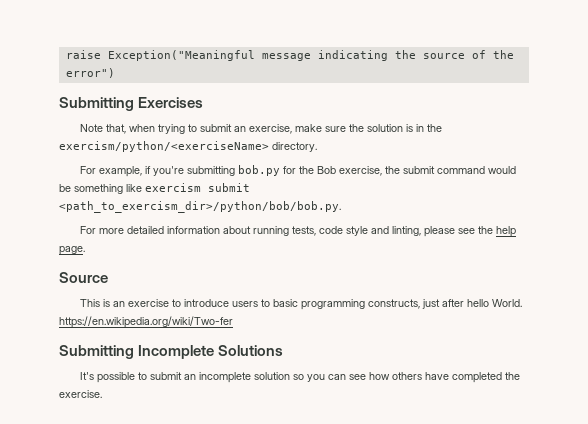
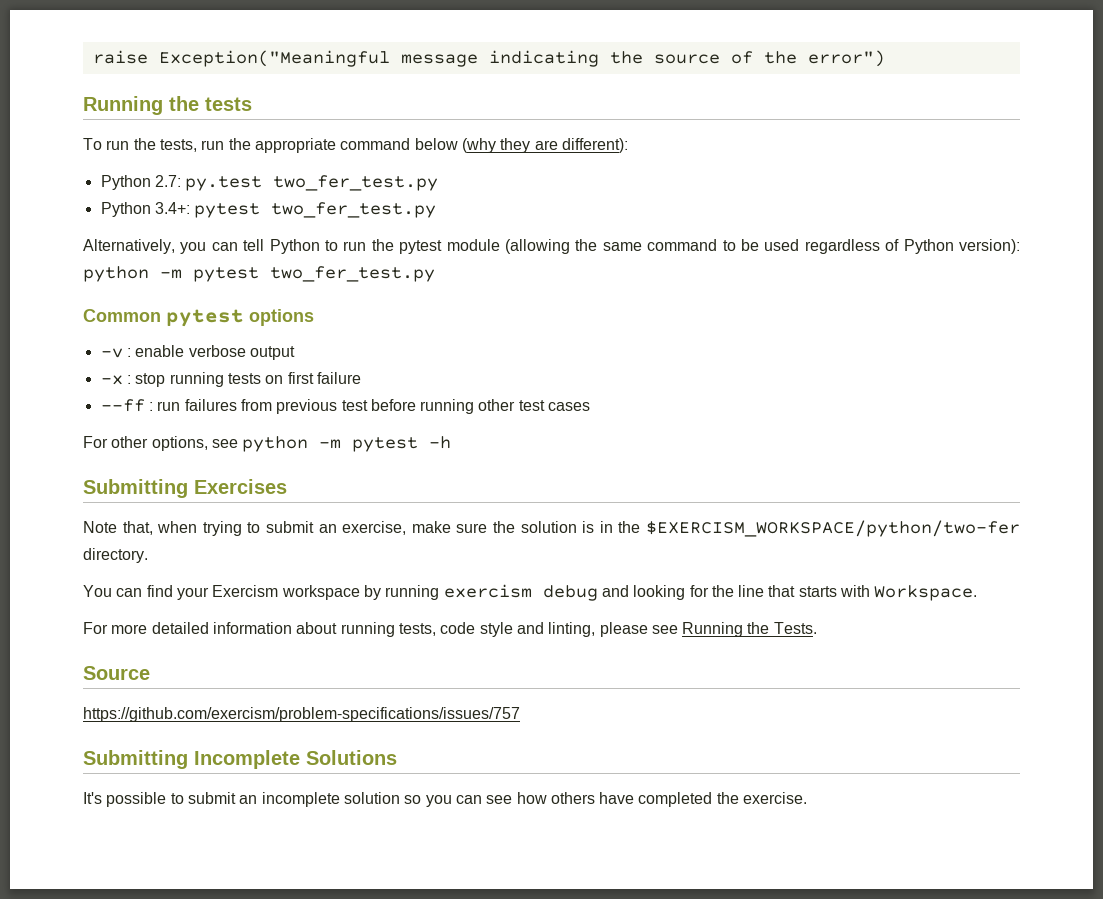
(115, 73) none -> [83,96,252,115] [83,138,628,153] [100,175,439,191] [100,202,437,218] [83,239,1020,254] [83,266,435,282] [83,309,314,327] [100,345,295,360] [100,372,361,387] [100,399,591,414] [83,436,452,452] // Running the tests // To run the tests, run the appropriate command below (why they are different): // Python 2.7: py.test two_fer_test.py // Python 3.4+: pytest two_fer_test.py // Alternatively, you can tell Python to run the pytest module (allowing the same command to be used regardless of Python version): python -m pytest two_fer_test.py // Common pytest options // -v : enable verbose output // -x : stop running tests on first failure // --ff : run failures from previous test before running other test cases // For other options, see python -m pytest -h
[59,141,269,152] exercism/python/<exerciseName> -> [646,520,1021,537] $EXERCISM_WORKSPACE/python/two-fer
[79,165,516,177] [59,183,250,194] [59,201,341,213] For example, if you're submitting bob.py for the Bob exercise, the submit command would be something like exercism submit <path_to_exercism_dir>/python/bob/bob.py. -> [83,584,978,601] You can find your Exercism workspace by running exercism debug and looking for the line that starts with Workspace.
[477,226,516,237] [59,246,85,255] [59,272,108,283] [79,299,522,310] [59,316,233,328] the help page. // Source // This is an exercise to introduce users to basic programming constructs, just after hello World. https://en.wikipedia.org/wiki/Two-fer -> [682,622,817,637] [83,666,150,680] [83,707,520,722] Running the Tests. // Source // https://github.com/exercism/problem-specifications/issues/757

